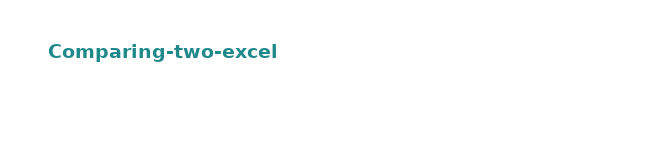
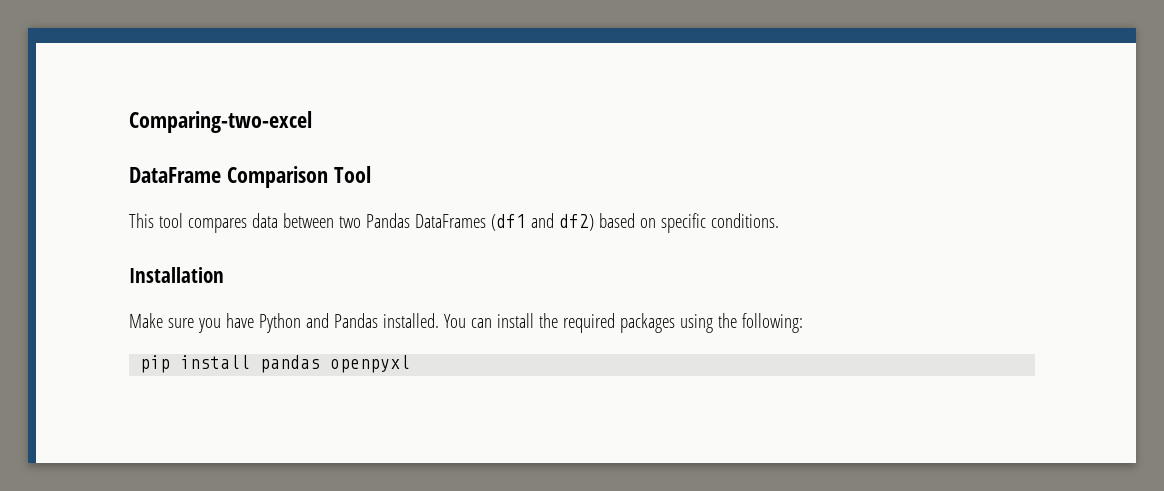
(278, 53) none -> [129,166,371,188] [129,213,779,233] [129,267,224,283] [129,313,803,333] [140,355,411,373] // DataFrame Comparison Tool // This tool compares data between two Pandas DataFrames (df1 and df2) based on specific conditions. // Installation // Make sure you have Python and Pandas installed. You can install the required packages using the following: // pip install pandas openpyxl

